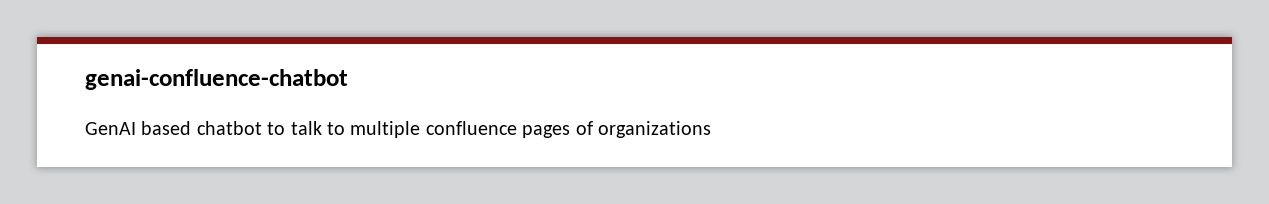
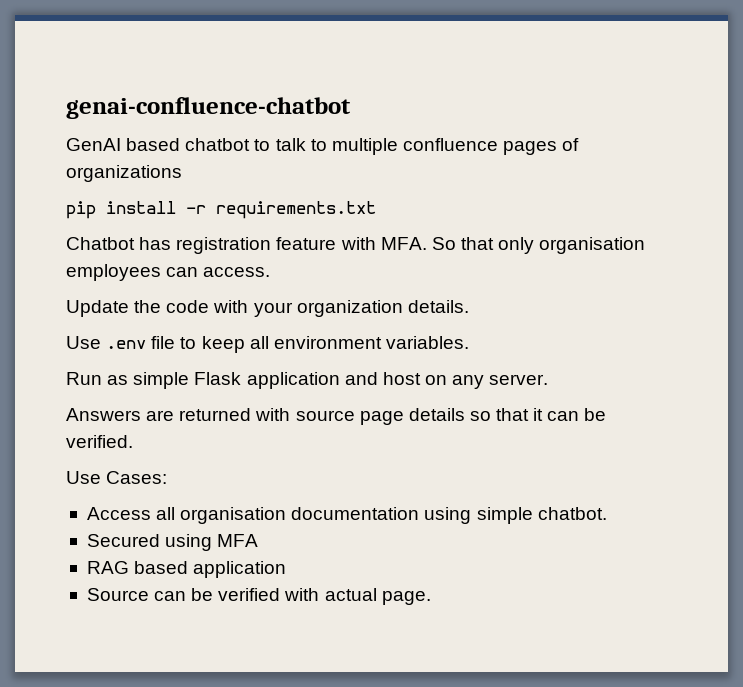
(711, 129) none -> [66,201,376,219] [66,237,646,254] [66,264,271,281] [66,300,469,317] [66,336,469,353] [66,372,549,389] [66,408,607,425] [66,435,133,448] [66,471,168,484] [86,507,607,524] [86,534,259,551] [86,561,287,578] [86,588,431,605] // pip install -r requirements.txt // Chatbot has registration feature with MFA. So that only organisation employees can access. // Update the code with your organization details. // Use .env file to keep all environment variables. // Run as simple Flask application and host on any server. // Answers are returned with source page details so that it can be verified. // Use Cases: // Access all organisation documentation using simple chatbot. // Secured using MFA // RAG based application // Source can be verified with actual page.

